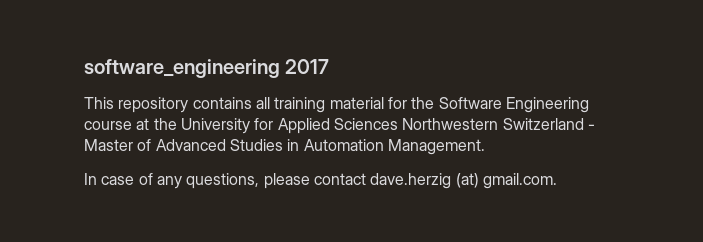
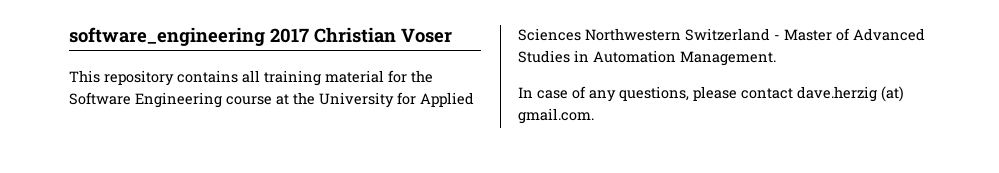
(330, 66) none -> [314,27,452,43] Christian Voser

